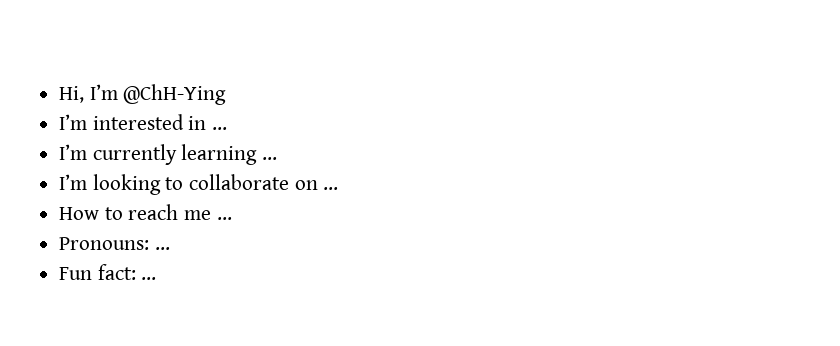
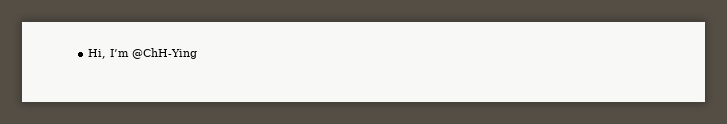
[59,114,228,130] [59,144,278,165] [59,174,339,195] [59,204,232,220] [59,237,170,250] [59,264,157,280] // I’m interested in ... // I’m currently learning ... // I’m looking to collaborate on ... // How to reach me ... // Pronouns: ... // Fun fact: ... -> (198, 53) none

